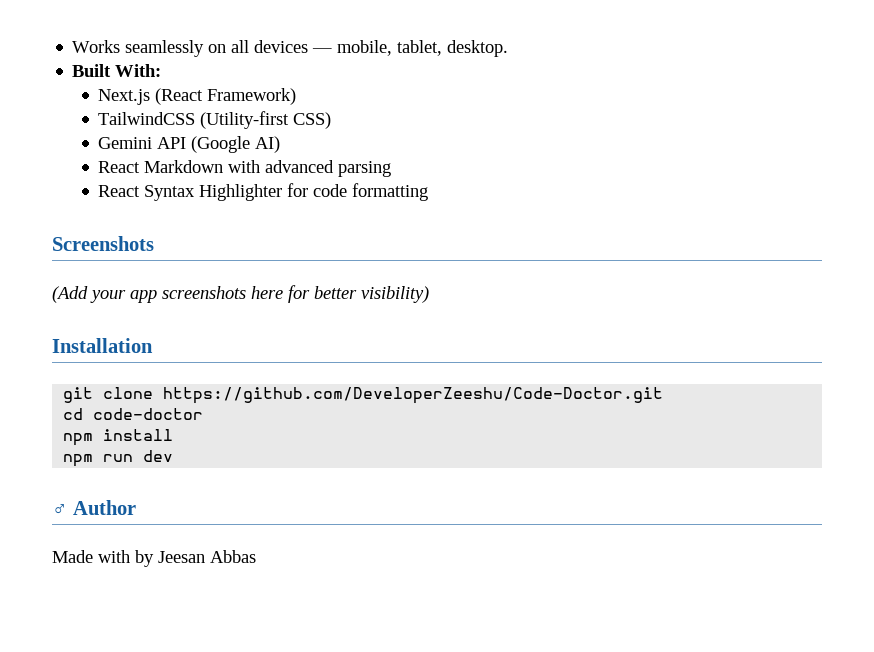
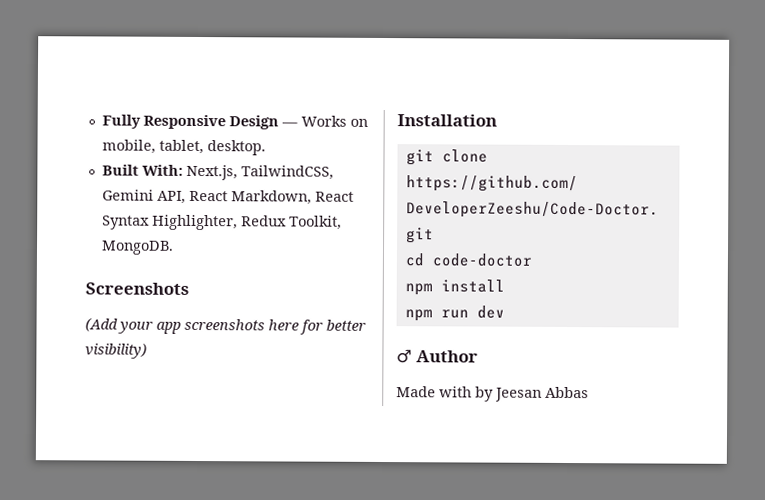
[72,40,333,57] Works seamlessly on all devices — -> [101,114,368,130] Fully Responsive Design — Works on
[98,88,297,105] [98,111,332,129] [98,136,281,153] [98,160,392,177] [98,183,429,201] // Next.js (React Framework) // TailwindCSS (Utility-first CSS) // Gemini API (Google AI) // React Markdown with advanced parsing // React Syntax Highlighter for code formatting -> [185,164,334,181] [101,189,354,205] [101,214,342,231] [100,240,174,255] Next.js, TailwindCSS, Gemini API, React Markdown, React Syntax Highlighter, Redux Toolkit, MongoDB.

